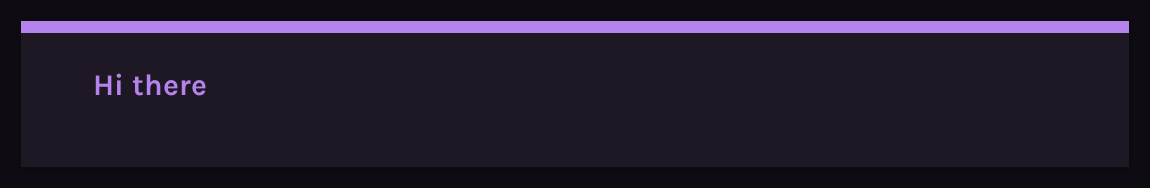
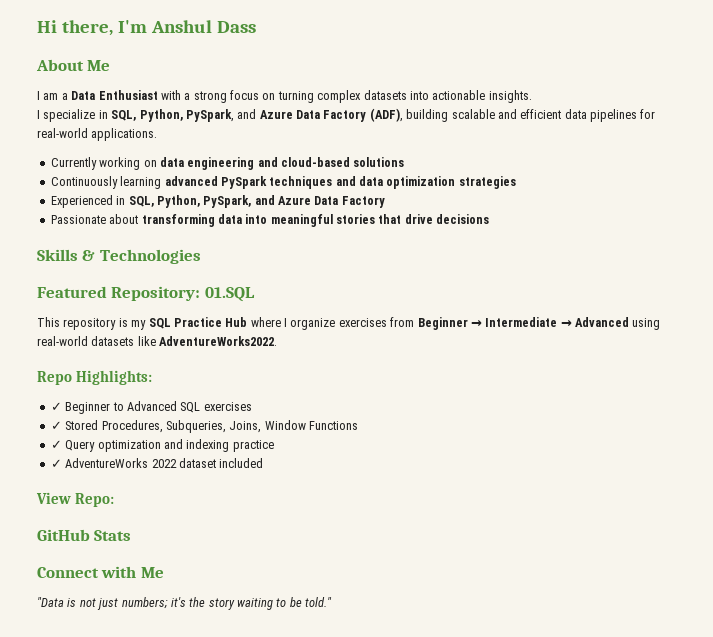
[132,74,208,96] there -> [61,20,256,36] [36,59,111,71] [37,90,532,103] [37,108,656,122] [37,128,158,141] [50,157,405,170] [50,176,516,189] [50,195,385,208] [50,214,490,227] [37,249,201,264] [37,286,255,302] [37,317,661,330] [37,336,278,346] [37,370,152,385] [50,401,252,414] [50,420,358,433] [50,439,274,452] [50,458,264,468] [36,492,114,507] [37,529,132,541] [37,566,164,578] [37,597,333,610] there, I'm Anshul Dass // About Me // I am a Data Enthusiast with a strong focus on turning complex datasets into actionable insights. // I specialize in SQL, Python, PySpark, and Azure Data Factory (ADF), building scalable and efficient data pipelines for real-world applications. // Currently working on data engineering and cloud-based solutions // Continuously learning advanced PySpark techniques and data optimization strategies // Experienced in SQL, Python, PySpark, and Azure Data Factory // Passionate about transforming data into meaningful stories that drive decisions // Skills & Technologies // Featured Repository: 01.SQL // This repository is my SQL Practice Hub where I organize exercises from Beginner → Intermediate → Advanced using real-world datasets like AdventureWorks2022. // Repo Highlights: // ✓ Beginner to Advanced SQL exercises // ✓ Stored Procedures, Subqueries, Joins, Window Functions // ✓ Query optimization and indexing practice // ✓ AdventureWorks 2022 dataset included // View Repo: // GitHub Stats // Connect with Me // "Data is not just numbers; it's the story waiting to be told."

